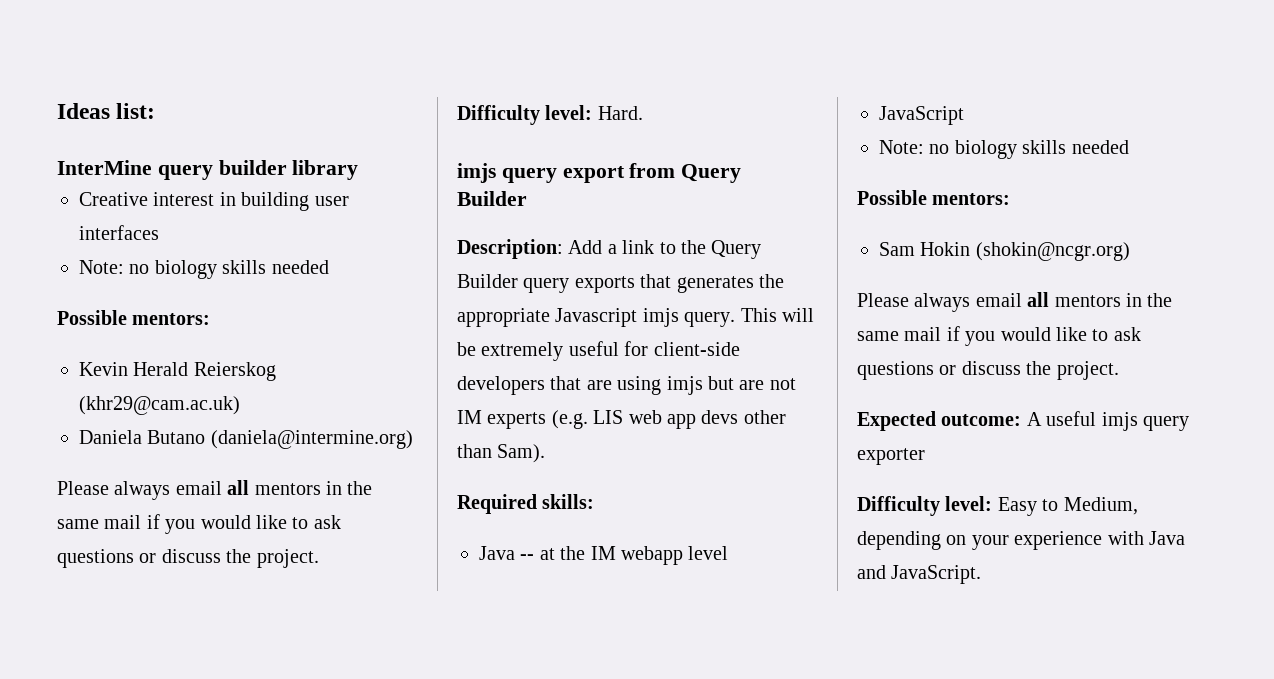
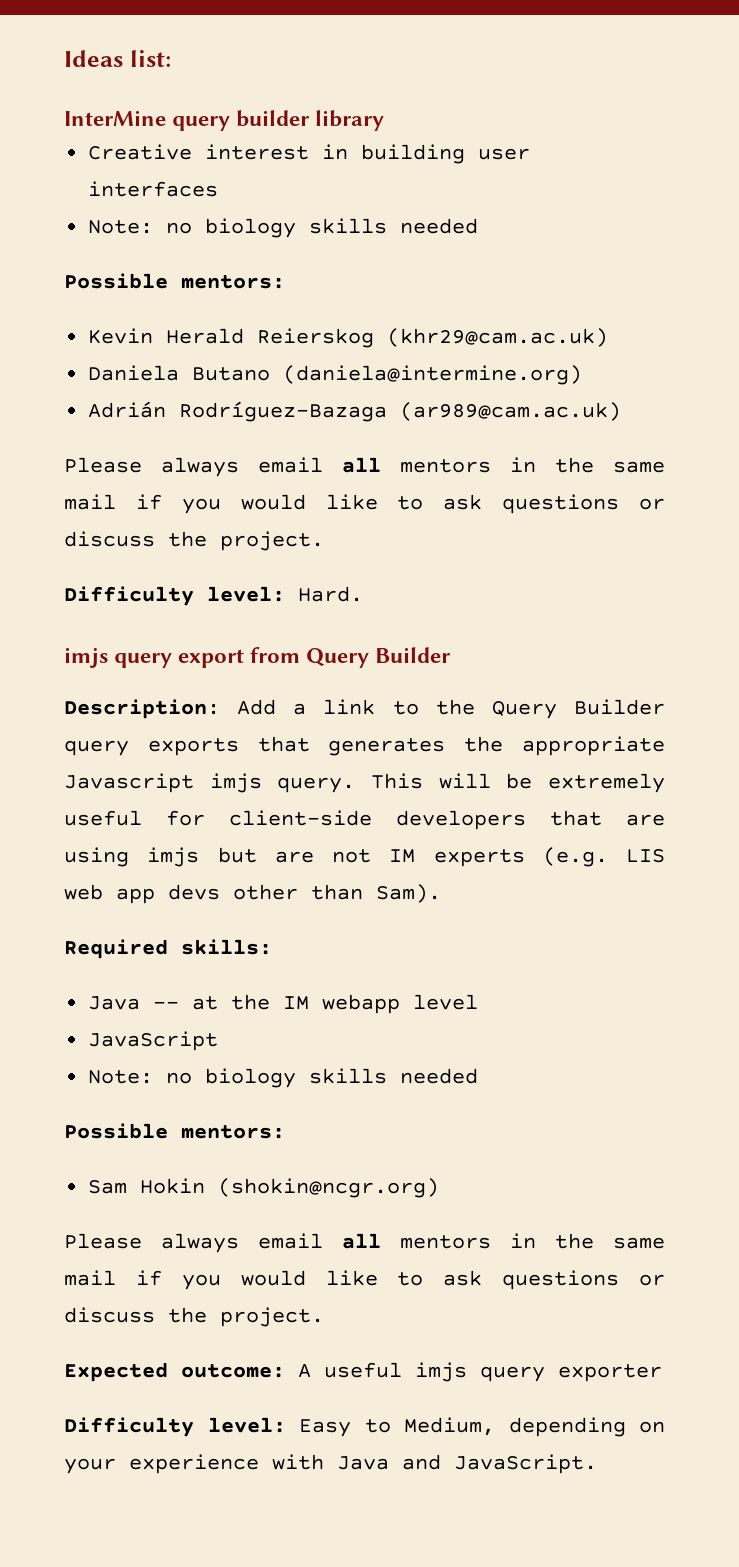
(413, 439) none -> [88,401,622,422] // Adrián Rodríguez-Bazaga (ar989@cam.ac.uk)

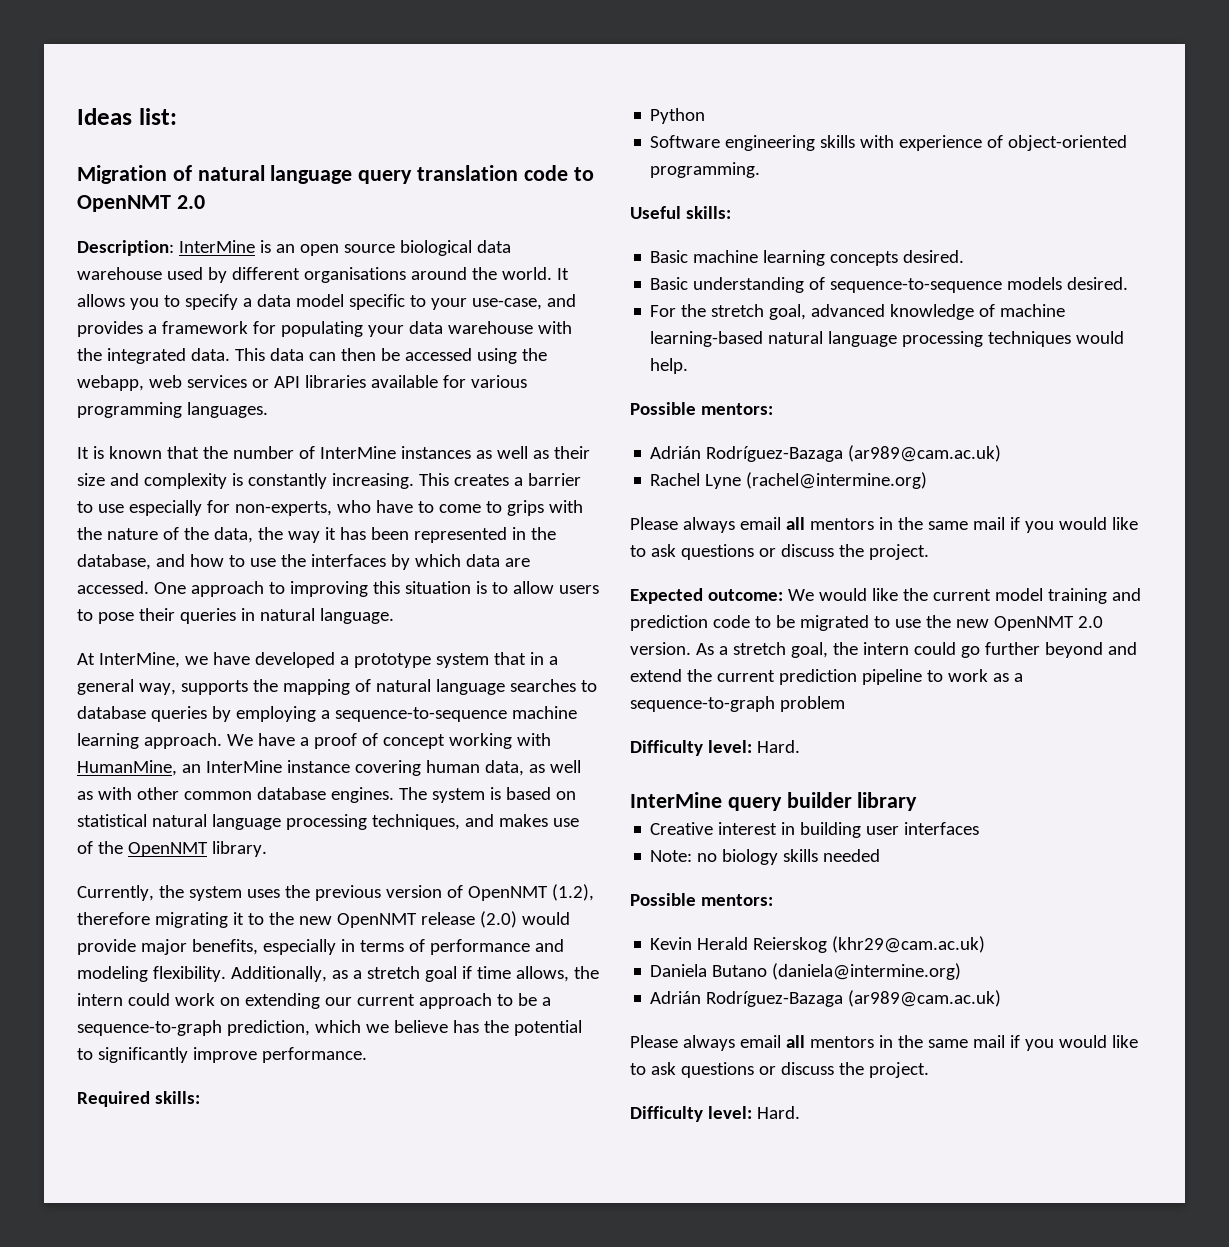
(171, 58) none -> [77,165,594,184] [77,195,205,212] [77,240,511,256] [77,267,569,283] [77,294,576,310] [77,321,572,337] [77,348,547,364] [77,375,527,391] [77,402,268,418] [77,446,590,459] [77,473,581,489] [77,500,583,516] [77,527,556,543] [77,554,530,570] [77,581,599,597] [77,608,394,624] [77,652,558,668] [77,679,597,695] [77,706,577,722] [77,733,551,749] [77,760,581,776] [77,787,576,803] [77,814,579,830] [77,841,267,857] [77,884,594,901] [77,911,570,928] [77,939,564,955] [77,966,599,982] [77,993,551,1009] [77,1020,582,1036] [77,1047,367,1063] [77,1091,200,1107] [650,108,706,124] [650,135,1128,151] [650,162,761,178] [630,206,731,219] [650,250,965,266] [650,277,1129,293] [650,304,1066,320] [650,331,1125,347] [650,358,689,374] [630,402,773,415] [650,445,1002,462] [650,472,928,489] [630,517,1138,533] [630,544,929,560] [630,588,1141,604] [630,615,1103,631] [630,642,1137,658] [630,669,1023,685] [630,696,845,712] [630,740,800,756] // Migration of natural language query translation code to OpenNMT 2.0 // Description: InterMine is an open source biological data warehouse used by different organisations around the world. It allows you to specify a data model specific to your use-case, and provides a framework for populating your data warehouse with the integrated data. This data can then be accessed using the webapp, web services or API libraries available for various programming languages. // It is known that the number of InterMine instances as well as their size and complexity is constantly increasing. This creates a barrier to use especially for non-experts, who have to come to grips with the nature of the data, the way it has been represented in the database, and how to use the interfaces by which data are accessed. One approach to improving this situation is to allow users to pose their queries in natural language. // At InterMine, we have developed a prototype system that in a general way, supports the mapping of natural language searches to database queries by employing a sequence-to-sequence machine learning approach. We have a proof of concept working with HumanMine, an InterMine instance covering human data, as well as with other common database engines. The system is based on statistical natural language processing techniques, and makes use of the OpenNMT library. // Currently, the system uses the previous version of OpenNMT (1.2), therefore migrating it to the new OpenNMT release (2.0) would provide major benefits, especially in terms of performance and modeling flexibility. Additionally, as a stretch goal if time allows, the intern could work on extending our current approach to be a sequence-to-graph prediction, which we believe has the potential to significantly improve performance. // Required skills: // Python // Software engineering skills with experience of object-oriented programming. // Useful skills: // Basic machine learning concepts desired. // Basic understanding of sequence-to-sequence models desired. // For the stretch goal, advanced knowledge of machine learning-based natural language processing techniques would help. // Possible mentors: // Adrián Rodríguez-Bazaga (ar989@cam.ac.uk) // Rachel Lyne (rachel@intermine.org) // Please always email all mentors in the same mail if you would like to ask questions or discuss the project. // Expected outcome: We would like the current model training and prediction code to be migrated to use the new OpenNMT 2.0 version. As a stretch goal, the intern could go further beyond and extend the current prediction pipeline to work as a sequence-to-graph problem // Difficulty level: Hard.
[64,647,452,668] [64,699,666,719] [64,736,665,756] [64,773,665,793] [64,810,665,830] [64,847,665,867] [64,884,441,904] [64,939,272,959] [88,994,479,1014] [88,1031,219,1051] [88,1068,479,1088] [64,1123,285,1139] [88,1178,440,1198] [64,1233,665,1253] [64,1270,665,1290] [64,1307,324,1327] [64,1362,662,1382] [64,1417,665,1437] [64,1454,597,1474] // imjs query export from Query Builder // Description: Add a link to the Query Builder query exports that generates the appropriate Javascript imjs query. This will be extremely useful for client-side developers that are using imjs but are not IM experts (e.g. LIS web app devs other than Sam). // Required skills: // Java -- at the IM webapp level // JavaScript // Note: no biology skills needed // Possible mentors: // Sam Hokin (shokin@ncgr.org) // Please always email all mentors in the same mail if you would like to ask questions or discuss the project. // Expected outcome: A useful imjs query exporter // Difficulty level: Easy to Medium, depending on your experience with Java and JavaScript. -> (800, 1112) none

